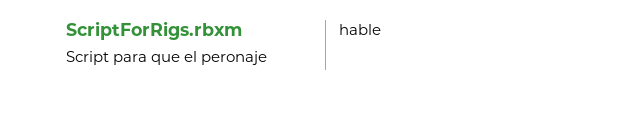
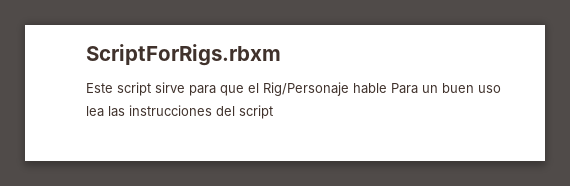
[66,51,268,65] [339,24,381,35] Script para que el peronaje hable -> [86,82,501,96] [86,105,273,119] Este script sirve para que el Rig/Personaje hable Para un buen uso lea las instrucciones del script

